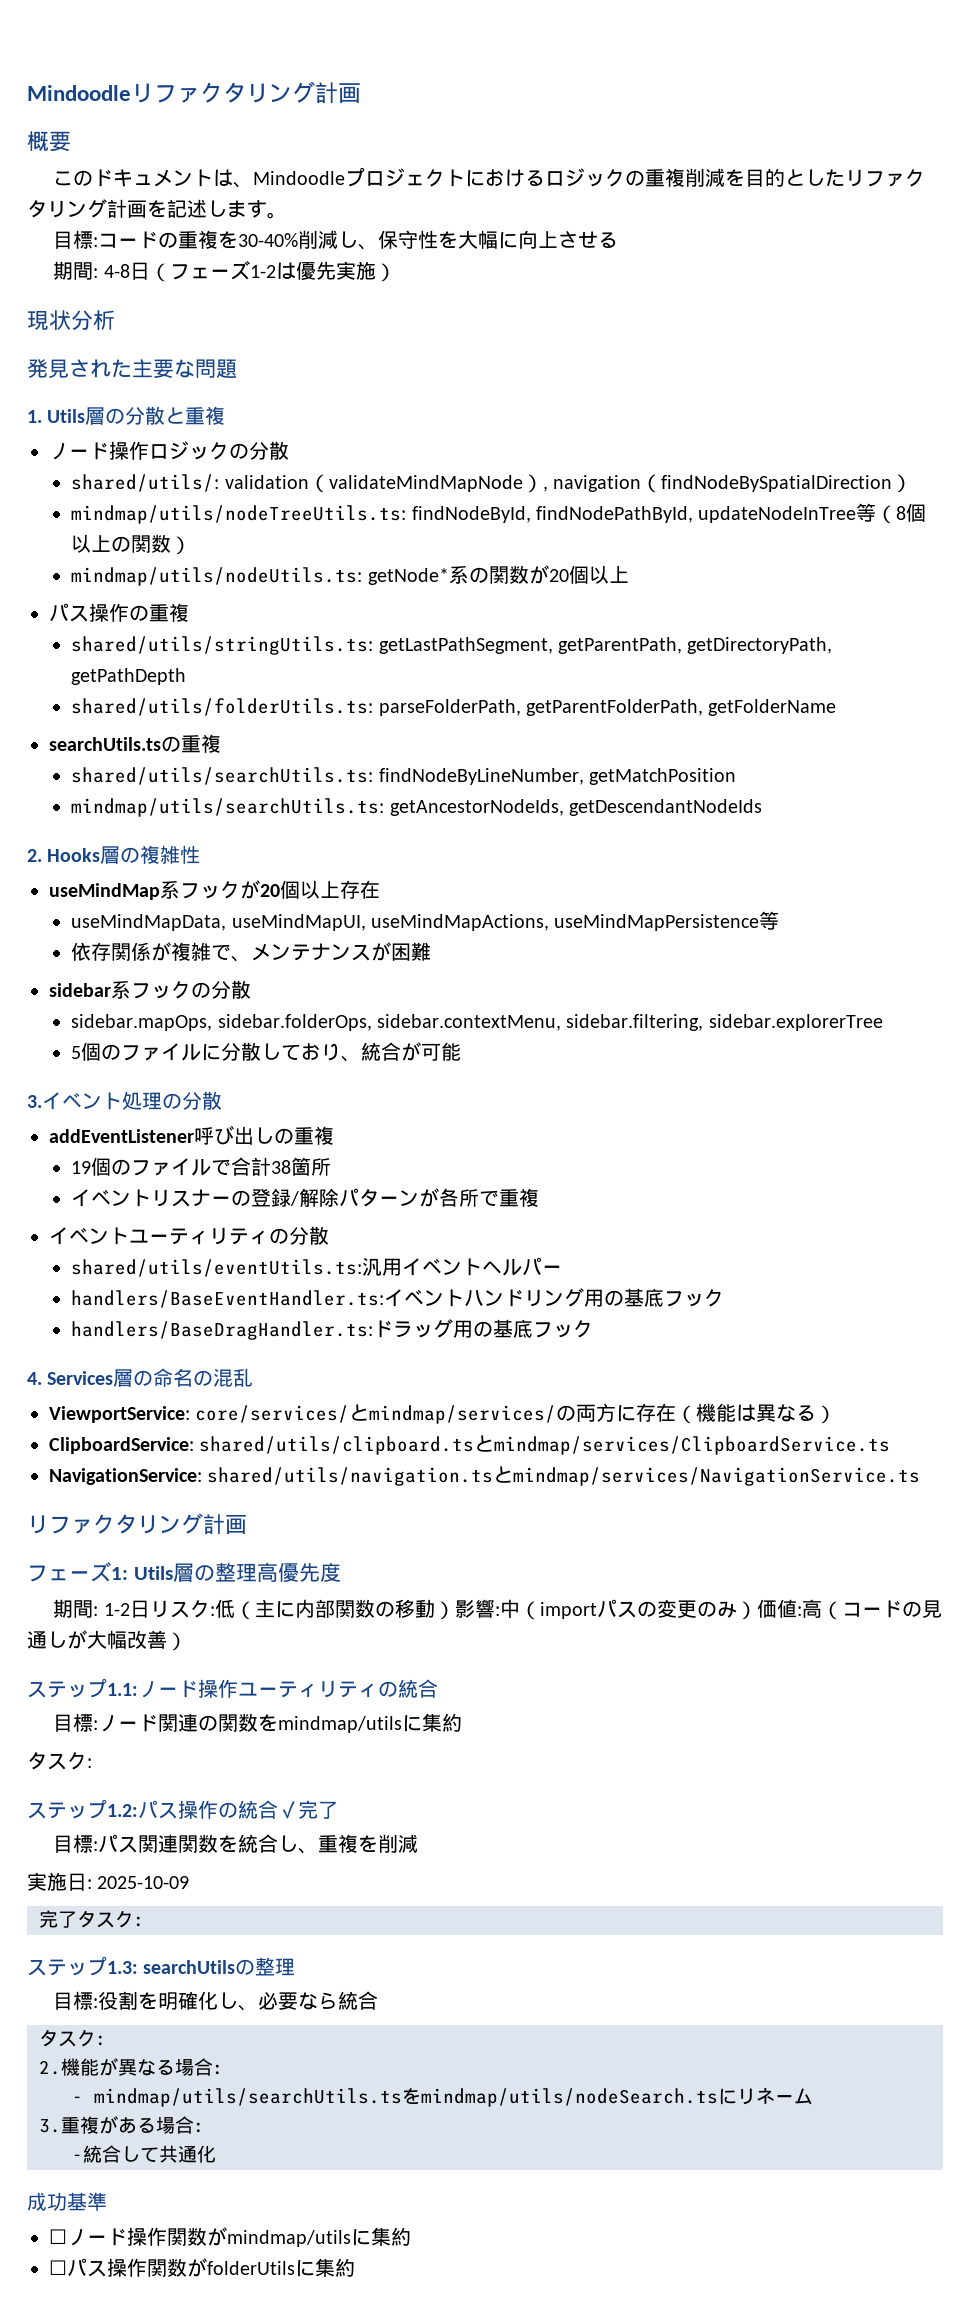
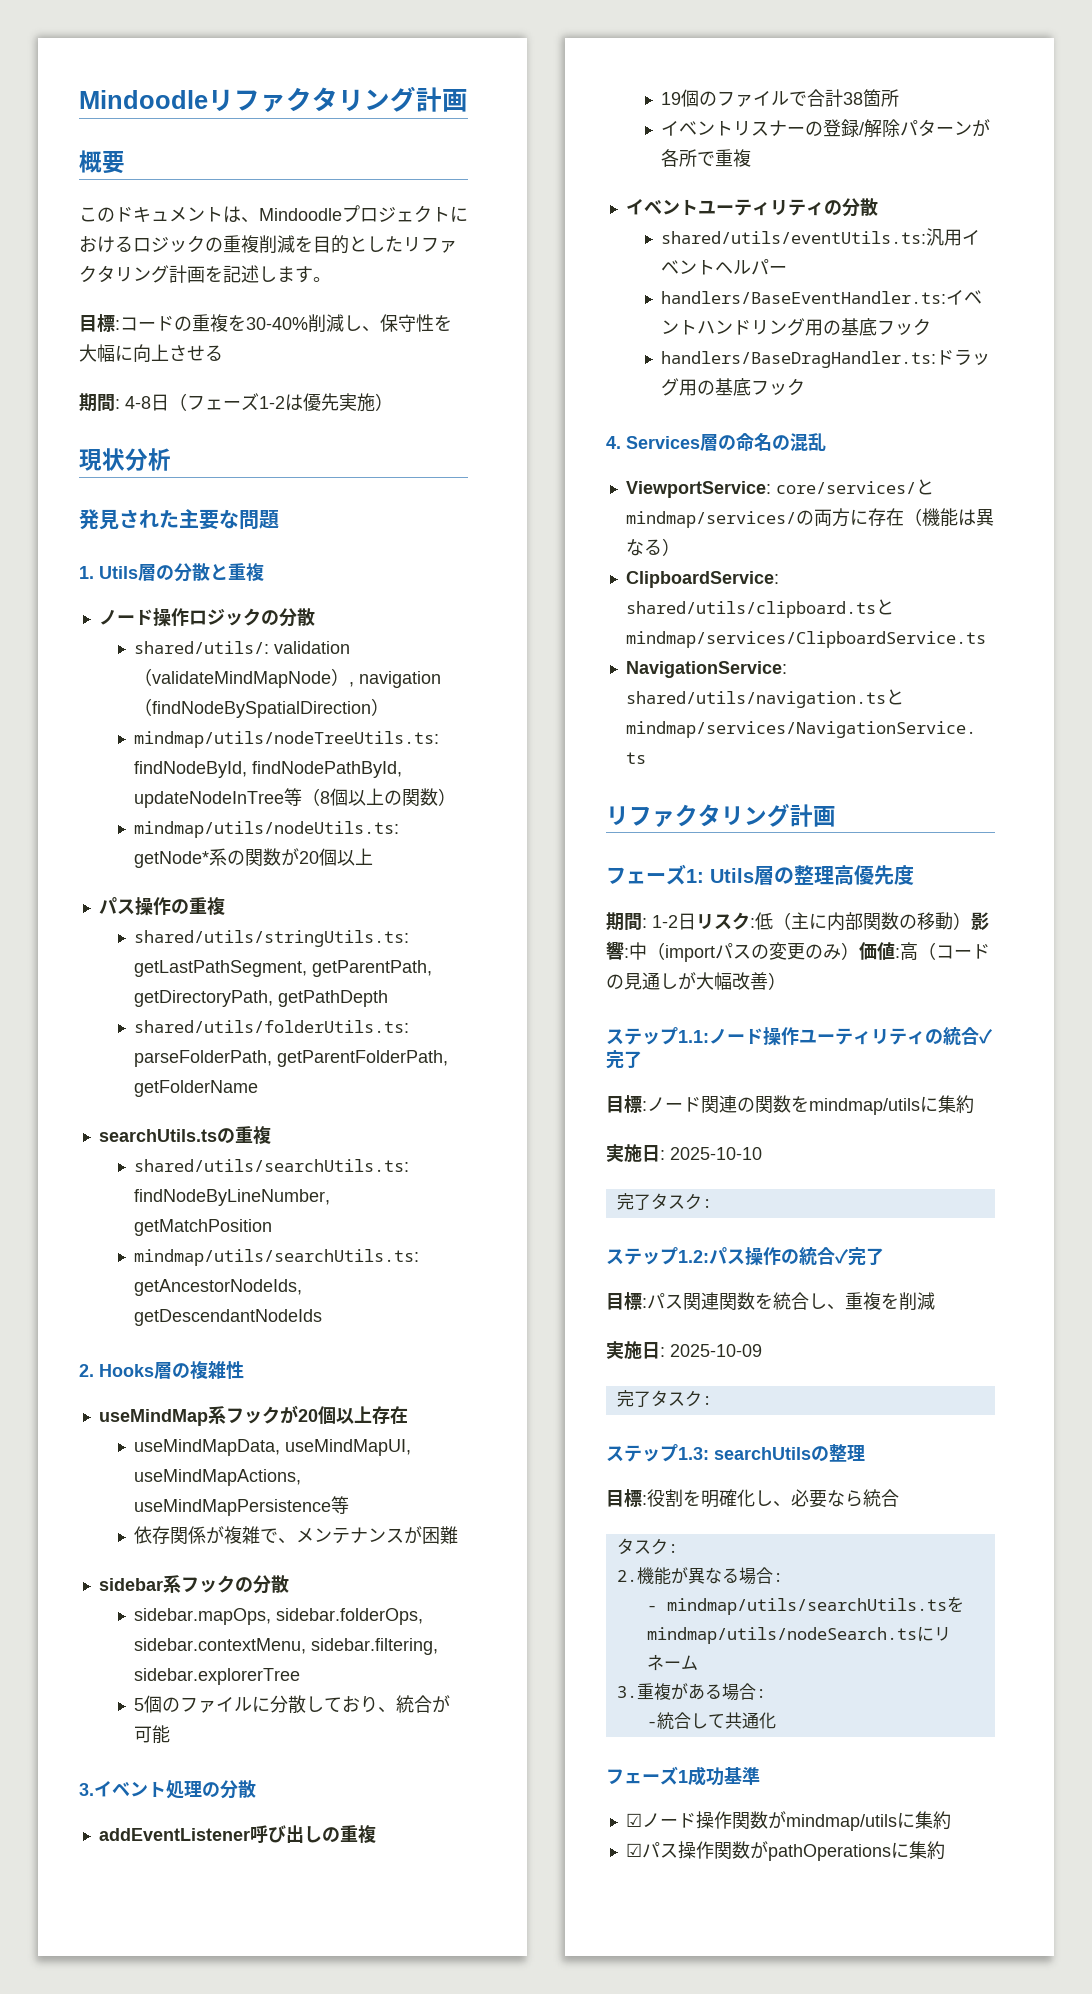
(438, 1688) none -> [979,1029,993,1044] [606,1050,642,1069] ✓完了
(463, 1722) none -> [606,1144,762,1162] [616,1193,651,1210] 実施日: 2025-10-10 // 完了
(216, 2154) none -> [606,1766,688,1785] フェーズ1
[49,2229,67,2244] ☐ -> [625,1813,642,1827] ☑
[49,2260,67,2275] ☐ -> [625,1843,642,1857] ☑
[207,2261,295,2275] folderUtils -> [767,1844,891,1861] pathOperations

